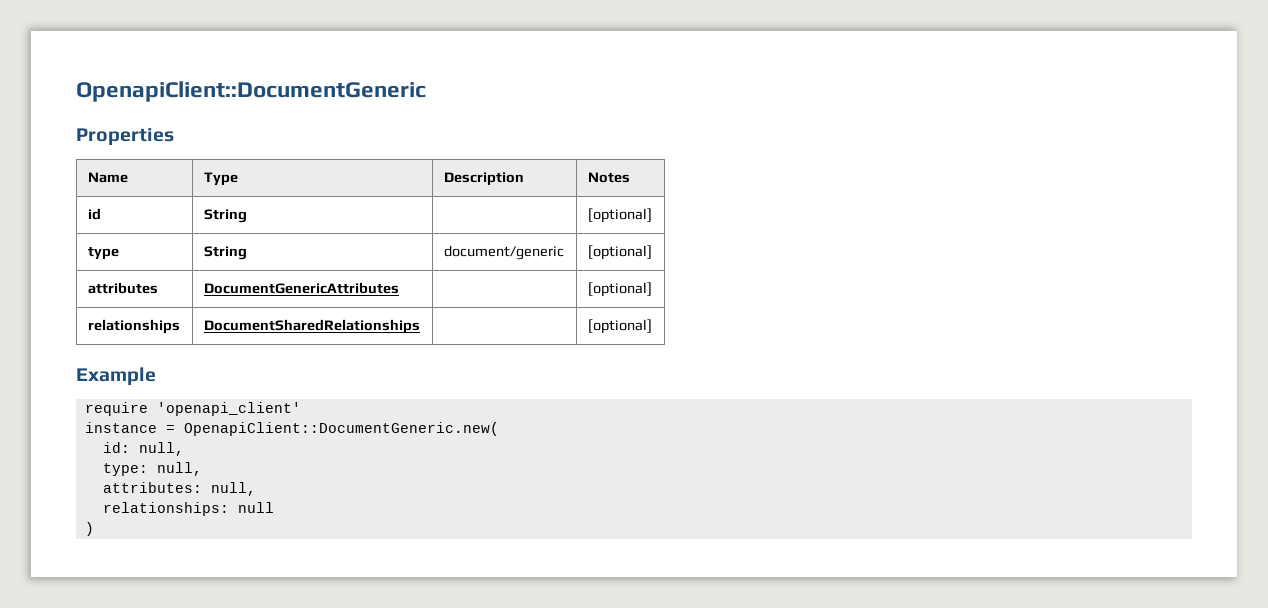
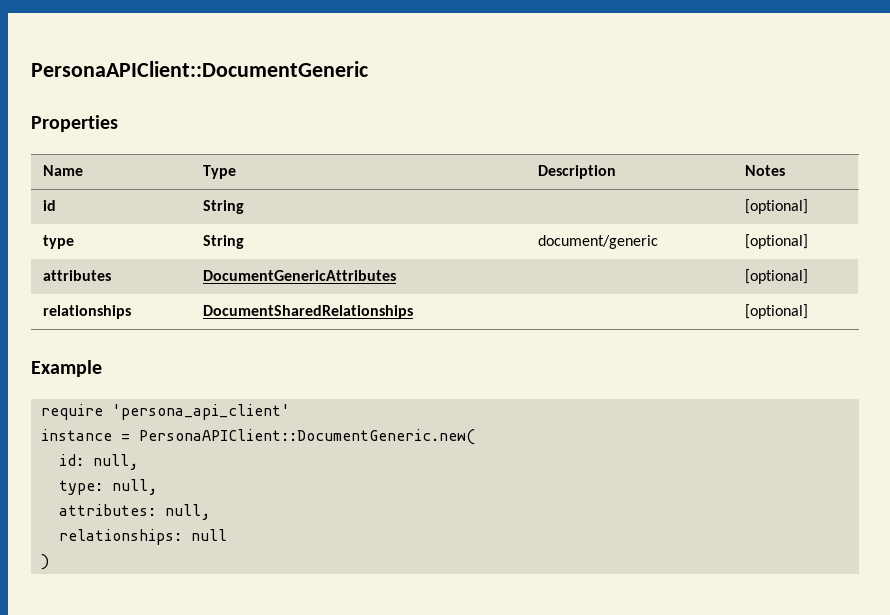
[76,81,426,102] OpenapiClient::DocumentGeneric -> [31,61,368,77] PersonaAPIClient::DocumentGeneric
[156,402,301,416] 'openapi_client' -> [112,404,291,420] 'persona_api_client'
[183,422,499,436] OpenapiClient::DocumentGeneric.new( -> [139,429,476,445] PersonaAPIClient::DocumentGeneric.new(

